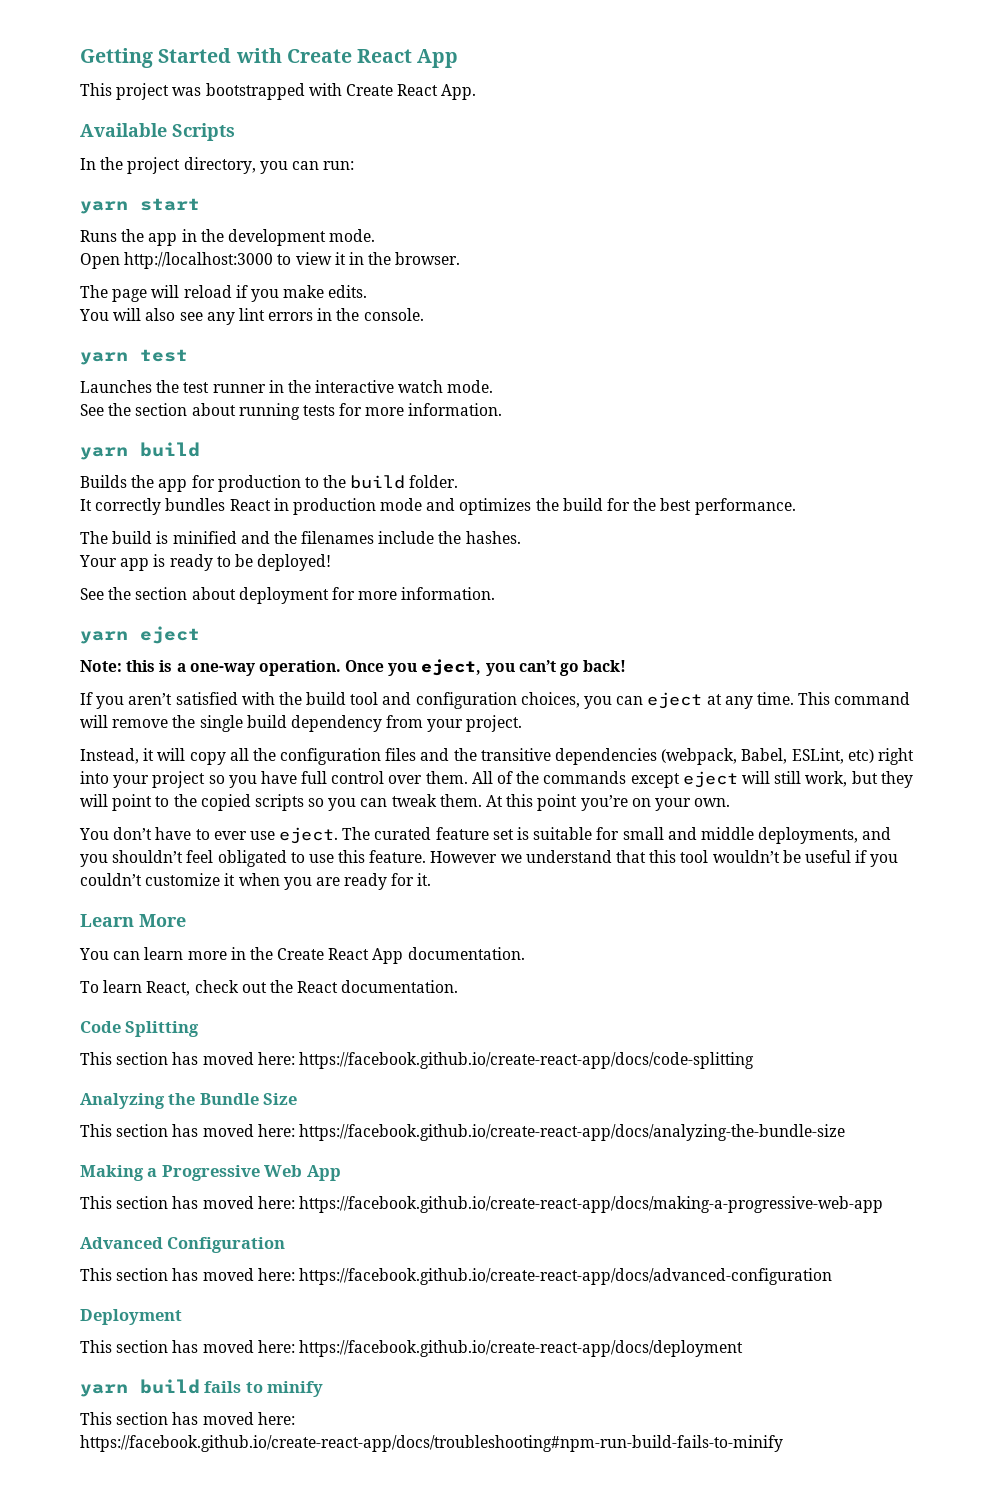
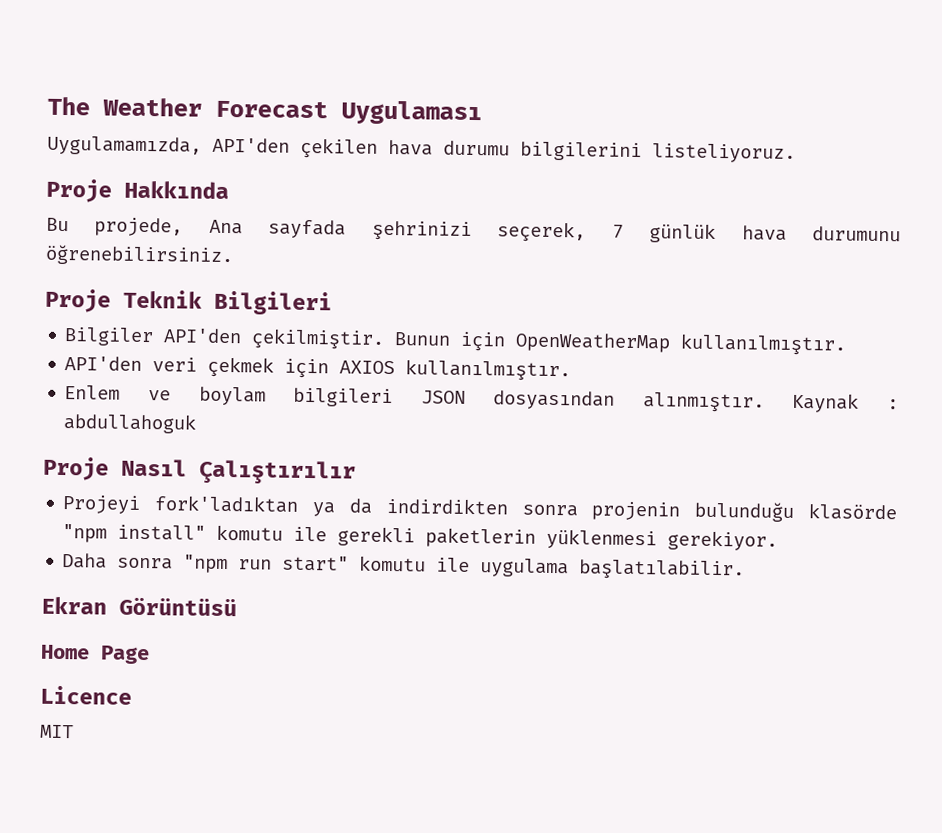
[80,48,459,68] [80,83,477,100] [80,123,235,141] [80,157,355,174] [80,198,200,214] [80,229,376,246] [80,252,461,269] [80,285,368,302] [79,308,424,325] [80,349,188,365] [80,380,494,393] [80,403,503,420] [80,442,200,460] [80,475,459,492] [80,498,796,515] [80,531,521,544] [79,554,332,571] [80,587,496,604] [80,626,200,644] [80,659,627,676] [80,692,911,709] [80,715,523,732] [80,748,914,765] [80,771,913,788] [80,794,731,811] [79,827,892,844] [80,850,899,867] [80,873,432,890] [80,914,186,927] [79,947,525,964] [80,980,459,996] [80,1021,200,1037] [80,1052,754,1069] [80,1093,298,1109] [80,1124,845,1141] [80,1165,341,1181] [80,1196,883,1213] [80,1237,286,1253] [80,1268,832,1285] [80,1309,182,1325] [80,1340,743,1357] [80,1379,324,1397] [80,1412,295,1425] [80,1435,783,1452] Getting Started with Create React App // This project was bootstrapped with Create React App. // Available Scripts // In the project directory, you can run: // yarn start // Runs the app in the development mode. // Open http://localhost:3000 to view it in the browser. // The page will reload if you make edits. // You will also see any lint errors in the console. // yarn test // Launches the test runner in the interactive watch mode. // See the section about running tests for more information. // yarn build // Builds the app for production to the build folder. // It correctly bundles React in production mode and optimizes the build for the best performance. // The build is minified and the filenames include the hashes. // Your app is ready to be deployed! // See the section about deployment for more information. // yarn eject // Note: this is a one-way operation. Once you eject, you can’t go back! // If you aren’t satisfied with the build tool and configuration choices, you can eject at any time. This command will remove the single build dependency from your project. // Instead, it will copy all the configuration files and the transitive dependencies (webpack, Babel, ESLint, etc) right into your project so you have full control over them. All of the commands except eject will still work, but they will point to the copied scripts so you can tweak them. At this point you’re on your own. // You don’t have to ever use eject. The curated feature set is suitable for small and middle deployments, and you shouldn’t feel obligated to use this feature. However we understand that this tool wouldn’t be useful if you couldn’t customize it when you are ready for it. // Learn More // You can learn more in the Create React App documentation. // To learn React, check out the React documentation. // Code Splitting // This section has moved here: https://facebook.github.io/create-react-app/docs/code-splitting // Analyzing the Bundle Size // This section has moved here: https://facebook.github.io/create-react-app/docs/analyzing-the-bundle-size // Making a Progressive Web App // This section has moved here: https://facebook.github.io/create-react-app/docs/making-a-progressive-web-app // Advanced Configuration // This section has moved here: https://facebook.github.io/create-react-app/docs/advanced-configuration // Deployment // This section has moved here: https://facebook.github.io/create-react-app/docs/deployment // yarn build fails to minify // This section has moved here: https://facebook.github.io/create-react-app/docs/troubleshooting#npm-run-build-fails-to-minify -> [47,96,482,126] [47,135,796,163] [46,178,229,203] [46,217,902,243] [45,244,234,267] [45,288,332,316] [64,327,848,356] [64,356,572,382] [64,385,899,413] [63,413,198,434] [43,456,356,485] [62,495,897,522] [62,524,779,551] [62,553,746,581] [41,596,237,617] [41,644,150,665] [40,685,132,705] [40,724,74,739] The Weather Forecast Uygulaması // Uygulamamızda, API'den çekilen hava durumu bilgilerini listeliyoruz. // Proje Hakkında // Bu projede, Ana sayfada şehrinizi seçerek, 7 günlük hava durumunu öğrenebilirsiniz. // Proje Teknik Bilgileri // Bilgiler API'den çekilmiştir. Bunun için OpenWeatherMap kullanılmıştır. // API'den veri çekmek için AXIOS kullanılmıştır. // Enlem ve boylam bilgileri JSON dosyasından alınmıştır. Kaynak : abdullahoguk // Proje Nasıl Çalıştırılır // Projeyi fork'ladıktan ya da indirdikten sonra projenin bulunduğu klasörde "npm install" komutu ile gerekli paketlerin yüklenmesi gerekiyor. // Daha sonra "npm run start" komutu ile uygulama başlatılabilir. // Ekran Görüntüsü // Home Page // Licence // MIT

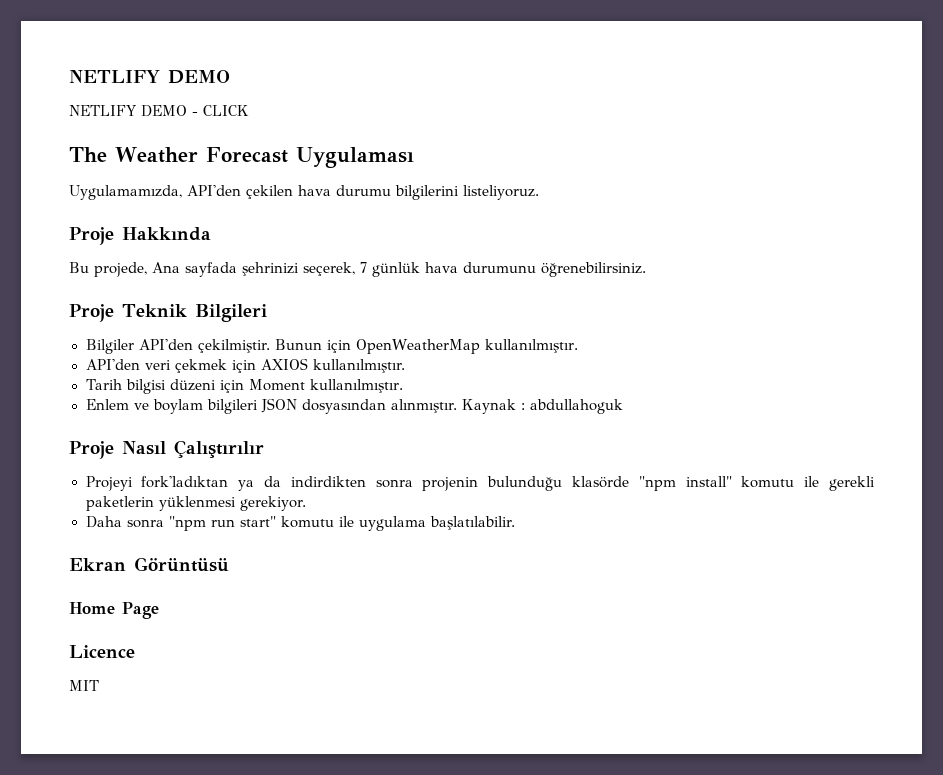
(47, 106) none -> [69,70,230,84] [69,105,249,117] NETLIFY DEMO // NETLIFY DEMO - CLICK //
(572, 370) none -> [85,379,404,394] // Tarih bilgisi düzeni için Moment kullanılmıştır.

